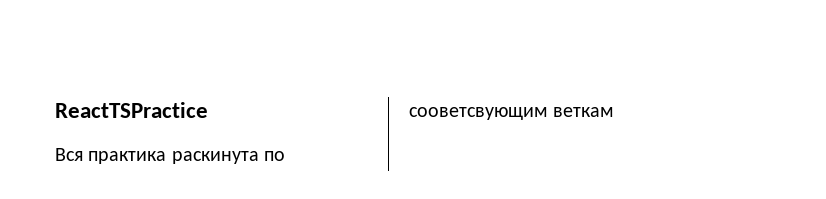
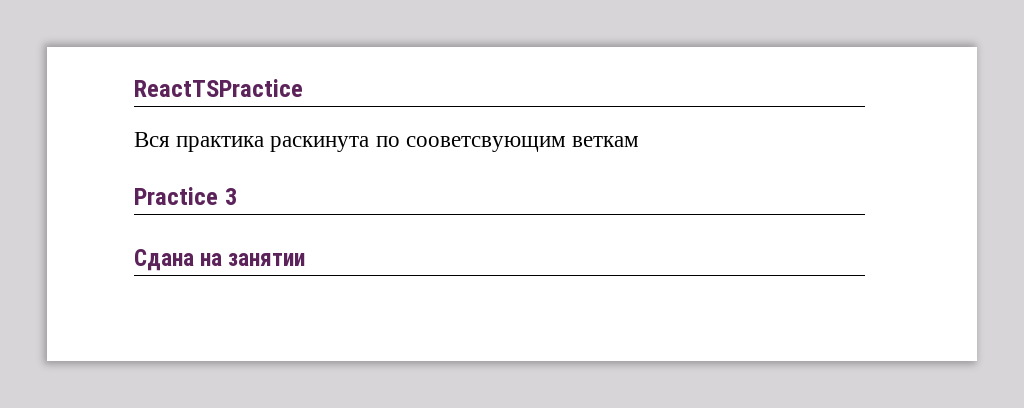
(615, 112) none -> [134,187,237,205] [134,249,306,271] // Practice 3 // Сдана на занятии

